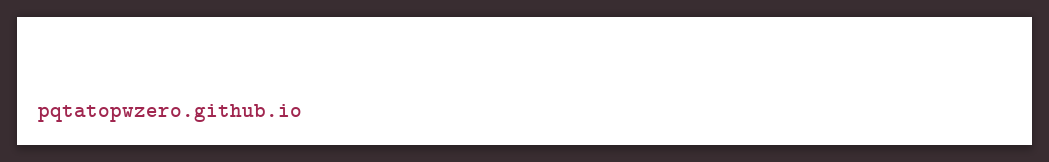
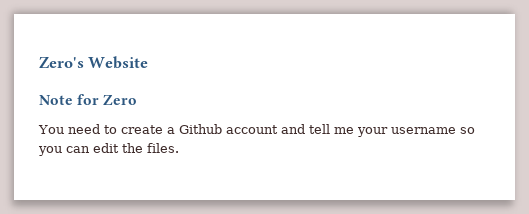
[38,104,302,122] pqtatopwzero.github.io -> [39,56,149,69] [39,94,138,105] [38,124,475,137] [38,143,179,156] Zero's Website // Note for Zero // You need to create a Github account and tell me your username so you can edit the files.

